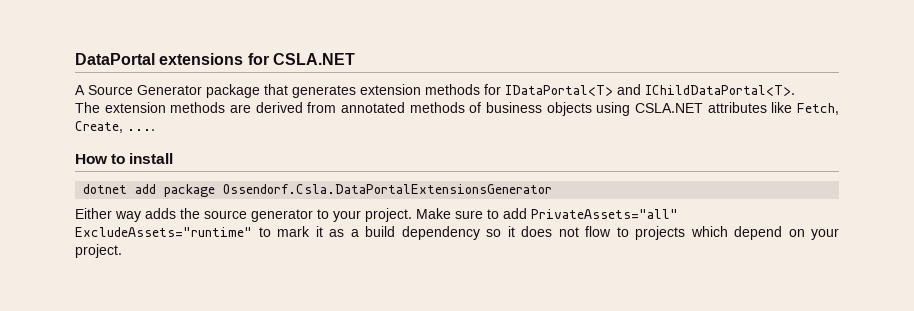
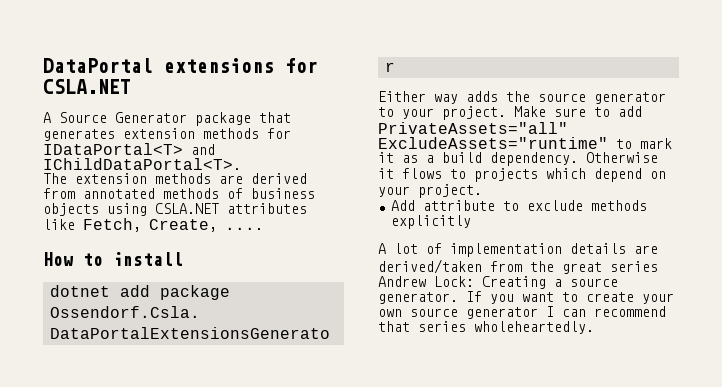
[401,226,611,240] dependency so it does not flow -> [490,152,658,166] [378,168,442,179] dependency. Otherwise it flows
(122, 251) none -> [390,200,647,211] [390,215,471,229] [378,243,658,257] [378,259,658,274] [378,276,618,289] [378,291,674,304] [378,306,666,319] [378,321,594,334] // Add attribute to exclude methods explicitly // A lot of implementation details are derived/taken from the great series Andrew Lock: Creating a source generator. If you want to create your own source generator I can recommend that series wholeheartedly.

